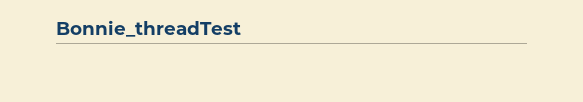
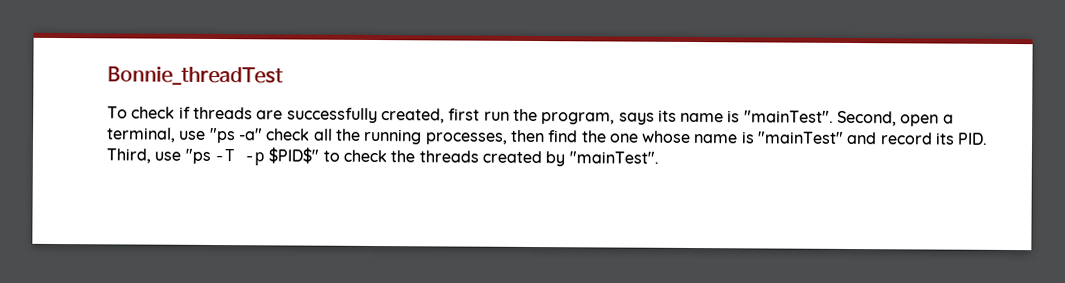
(241, 28) none -> [107,106,954,127] [106,127,989,145] [106,147,659,167] // To check if threads are successfully created, first run the program, says its name is "mainTest". Second, open a terminal, use "ps -a" check all the running processes, then find the one whose name is "mainTest" and record its PID. Third, use "ps -T -p $PID$" to check the threads created by "mainTest".

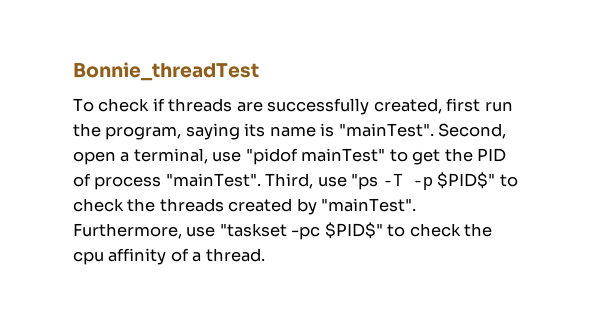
[618,112,655,125] says -> [185,123,240,140] saying
[208,127,989,145] "ps -a" check all the running processes, then find the one whose name is "mainTest" and record its PID. -> [245,148,507,165] [73,173,261,190] "pidof mainTest" to get the PID of process "mainTest".
(659, 157) none -> [73,222,493,240] [73,248,265,265] Furthermore, use "taskset -pc $PID$" to check the cpu affinity of a thread.

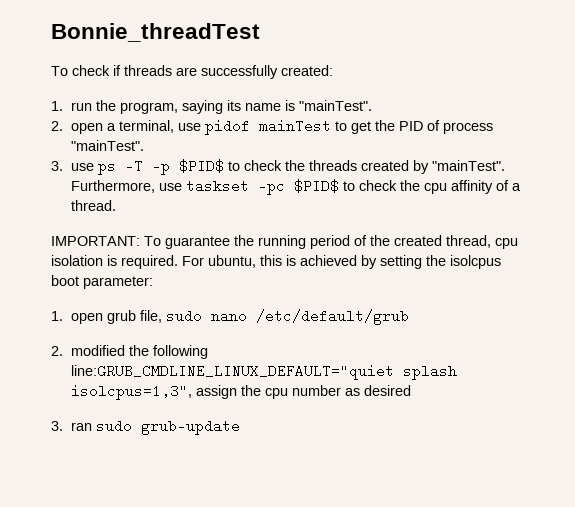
[373,98,481,114] created, first -> [281,65,333,76] [51,101,63,111] created: // 1.
[438,123,507,139] Second, -> [51,121,63,131] // 2.
[245,148,386,165] "pidof mainTest" -> [205,119,332,135] pidof mainTest
[265,173,379,190] Third, use "ps -> [51,161,117,175] // 3. use ps
[437,172,496,189] $PID$" -> [179,159,225,173] $PID$
[219,222,383,240] "taskset -pc $PID$" -> [186,179,340,195] taskset -pc $PID$
(265, 255) none -> [51,235,518,249] [51,255,501,269] [51,275,153,289] [51,309,410,325] [51,345,209,359] [71,364,458,380] [71,384,412,400] [51,419,241,435] // IMPORTANT: To guarantee the running period of the created thread, cpu isolation is required. For ubuntu, this is achieved by setting the isolcpus boot parameter: // 1. open grub file, sudo nano /etc/default/grub // 2. modified the following line:GRUB_CMDLINE_LINUX_DEFAULT="quiet splash isolcpus=1,3", assign the cpu number as desired // 3. ran sudo grub-update

